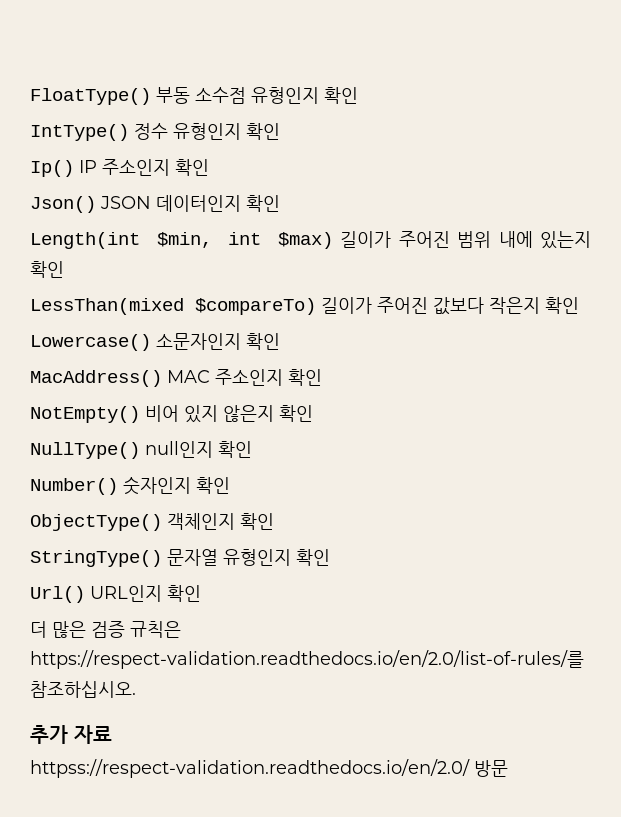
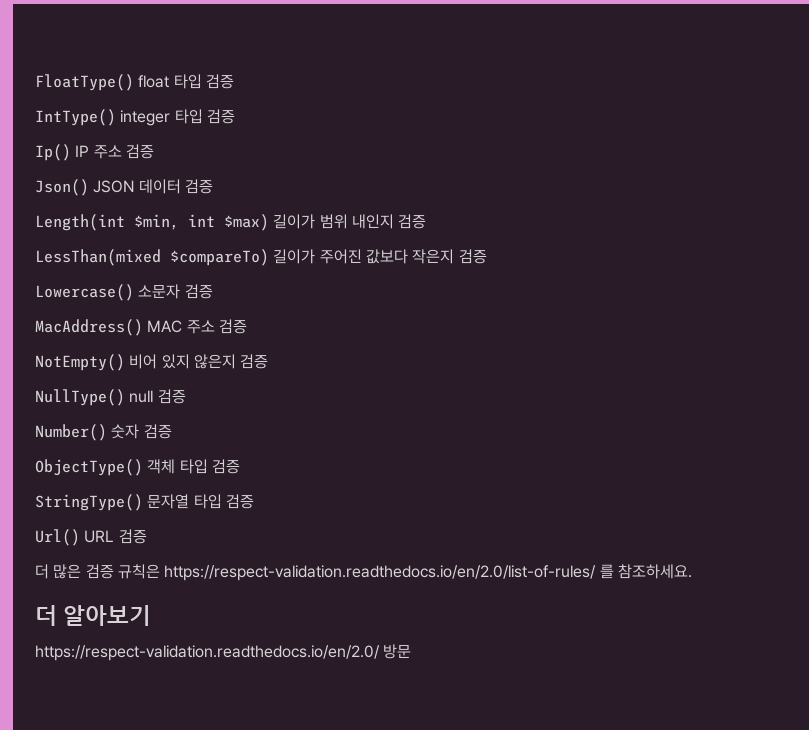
[156,87,358,104] [30,123,280,141] 부동 소수점 유형인지 확인 // IntType() 정수 유형인지 확인 -> [138,74,234,89] [35,109,235,126] float 타입 검증 // IntType() integer 타입 검증
[102,159,209,176] 주소인지 확인 -> [93,144,154,159] 주소 검증
[156,195,280,212] 데이터인지 확인 -> [138,179,213,194] 데이터 검증
[398,231,591,249] [30,261,64,278] 주어진 범위 내에 있는지 확인 -> [319,214,427,229] 범위 내인지 검증
[545,297,579,314] 확인 -> [458,249,487,264] 검증
[156,333,280,350] 소문자인지 확인 -> [138,284,213,299] 소문자 검증
[215,369,322,386] 주소인지 확인 -> [186,319,247,334] 주소 검증
[279,405,313,422] 확인 -> [240,354,269,369] 검증
[145,441,252,458] null인지 확인 -> [129,389,186,404] null 검증
[123,476,230,495] 숫자인지 확인 -> [111,424,172,439] 숫자 검증
[167,513,274,530] 객체인지 확인 -> [147,459,240,474] 객체 타입 검증
[223,549,330,566] 유형인지 확인 -> [193,494,254,509] 타입 검증
[90,585,201,602] URL인지 확인 -> [84,529,147,544] URL 검증
[30,650,584,669] [30,681,136,698] [30,725,112,744] [30,759,470,778] https://respect-validation.readthedocs.io/en/2.0/list-of-rules/를 참조하십시오. // 추가 자료 // httpss://respect-validation.readthedocs.io/en/2.0/ -> [164,564,692,581] [35,605,152,626] [35,645,380,661] https://respect-validation.readthedocs.io/en/2.0/list-of-rules/ 를 참조하세요. // 더 알아보기 // https://respect-validation.readthedocs.io/en/2.0/

